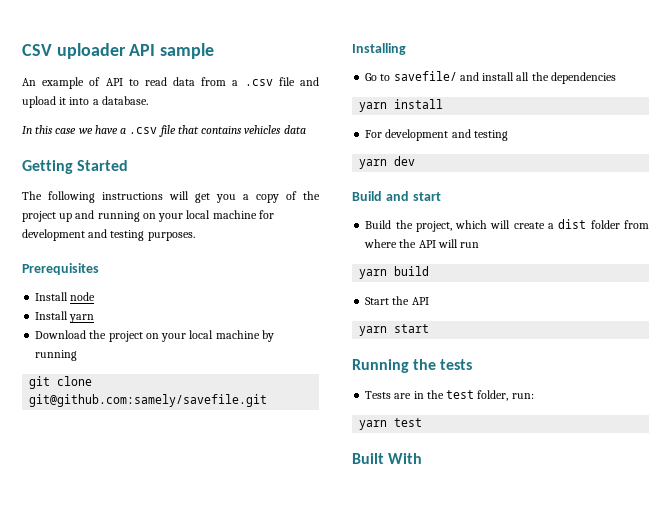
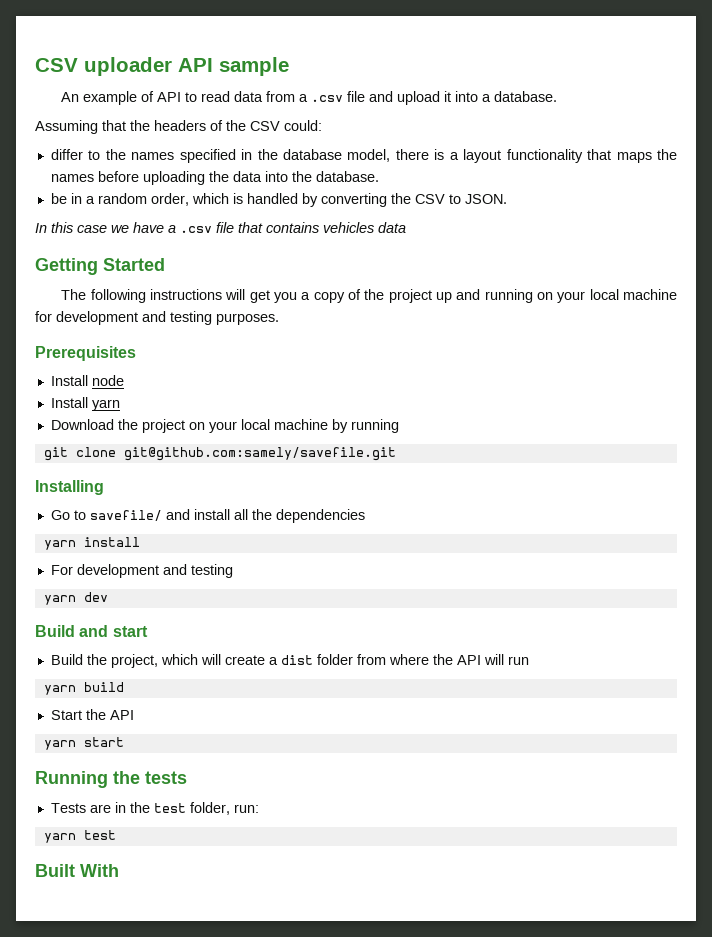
(148, 100) none -> [35,120,322,134] [50,149,677,163] [50,171,379,185] [50,193,507,207] // Assuming that the headers of the CSV could: // differ to the names specified in the database model, there is a layout functionality that maps the names before uploading the data into the database. // be in a random order, which is handled by converting the CSV to JSON.

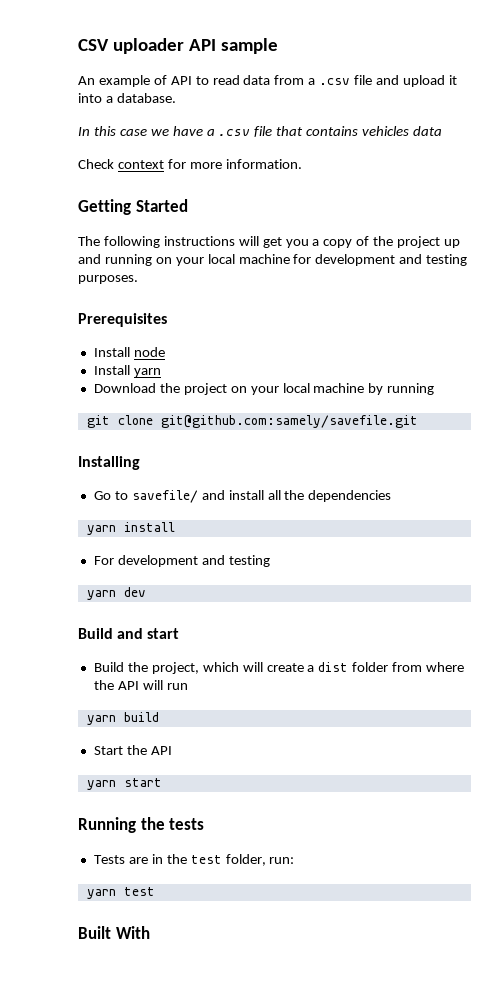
[35,120,322,134] [50,149,677,163] [50,171,379,185] [50,193,507,207] // Assuming that the headers of the CSV could: // differ to the names specified in the database model, there is a layout functionality that maps the names before uploading the data into the database. // be in a random order, which is handled by converting the CSV to JSON. -> (176, 98) none
(406, 227) none -> [78,159,302,169] // Check context for more information.

